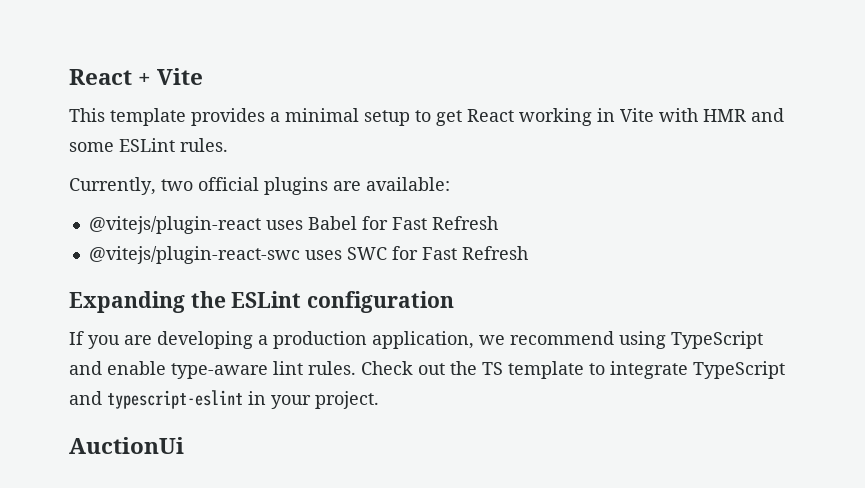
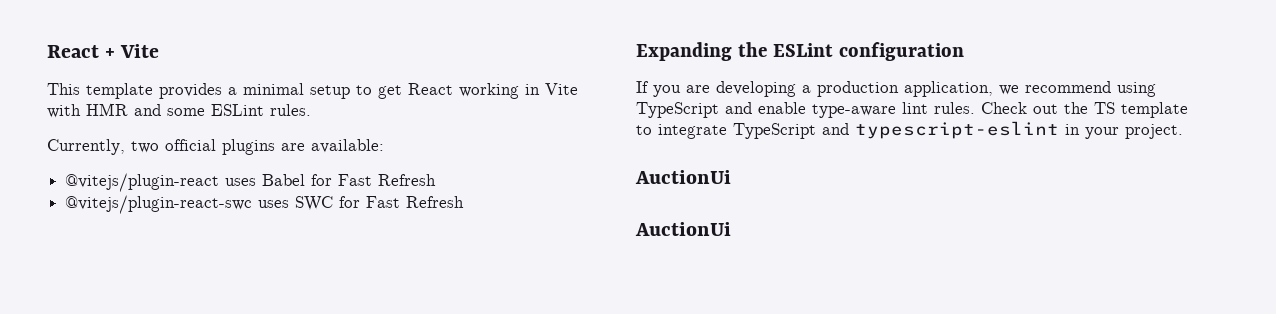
(184, 445) none -> [635,222,731,236] // AuctionUi

